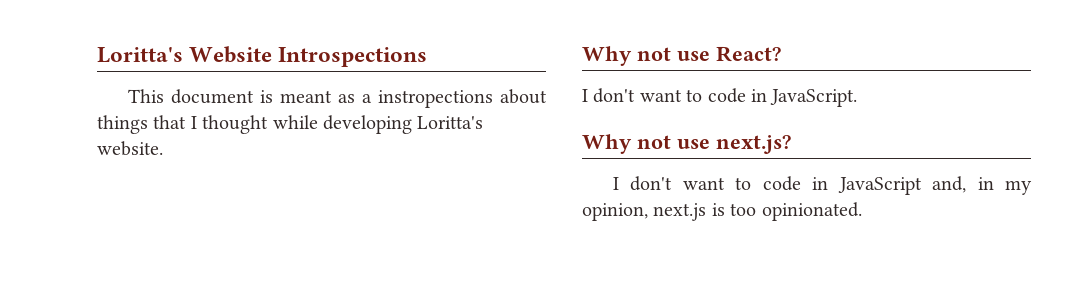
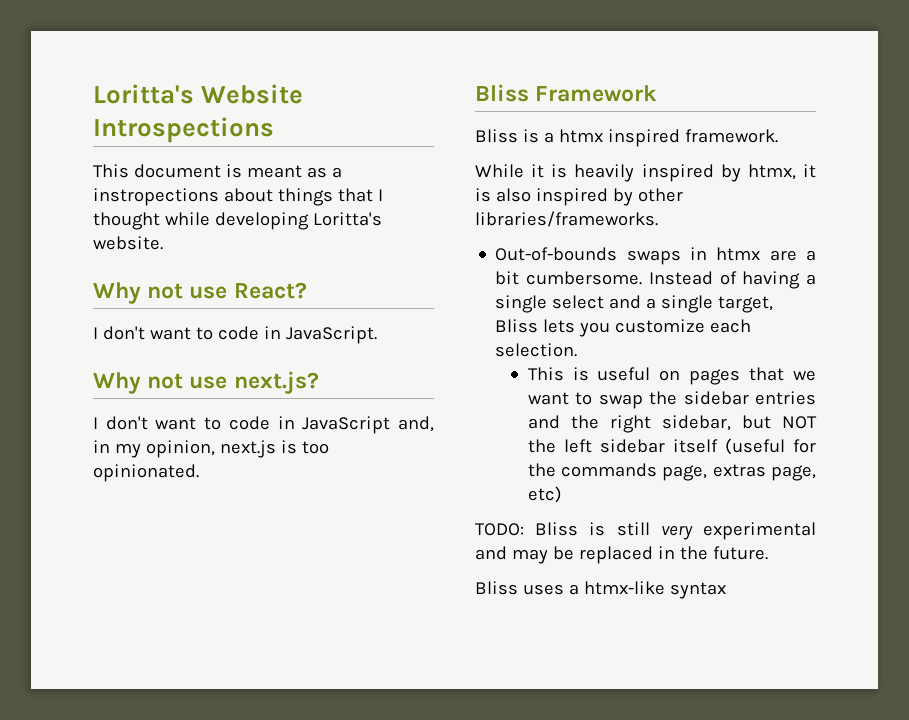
(862, 211) none -> [475,84,658,102] [475,129,778,147] [475,164,816,182] [475,188,683,206] [475,211,658,227] [495,247,816,265] [495,271,816,289] [495,295,774,313] [495,319,752,337] [495,343,578,357] [527,367,816,385] [527,391,816,409] [527,415,817,433] [527,438,816,455] [527,463,816,481] [527,486,562,503] [475,522,816,540] [475,546,768,564] [475,581,726,599] // Bliss Framework // Bliss is a htmx inspired framework. // While it is heavily inspired by htmx, it is also inspired by other libraries/frameworks. // Out-of-bounds swaps in htmx are a bit cumbersome. Instead of having a single select and a single target, Bliss lets you customize each selection. // This is useful on pages that we want to swap the sidebar entries and the right sidebar, but NOT the left sidebar itself (useful for the commands page, extras page, etc) // TODO: Bliss is still very experimental and may be replaced in the future. // Bliss uses a htmx-like syntax

